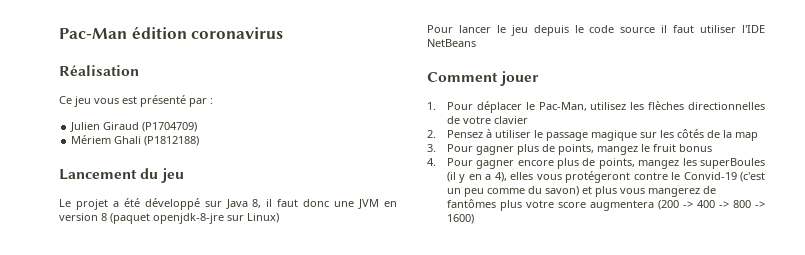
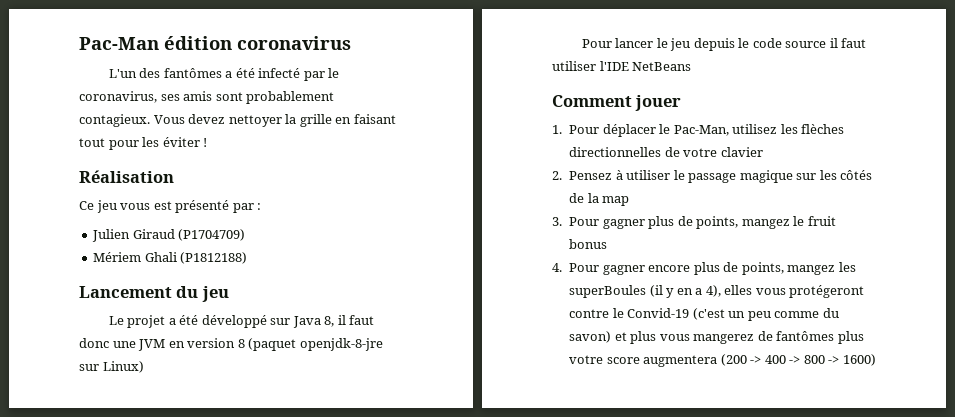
(284, 33) none -> [108,68,340,81] [79,91,335,104] [79,114,396,127] [79,137,208,150] // L'un des fantômes a été infecté par le coronavirus, ses amis sont probablement contagieux. Vous devez nettoyer la grille en faisant tout pour les éviter !

